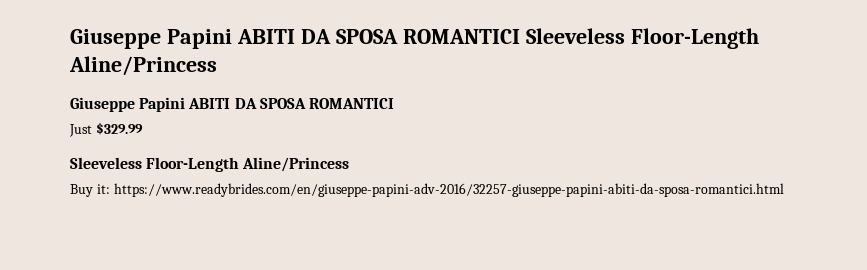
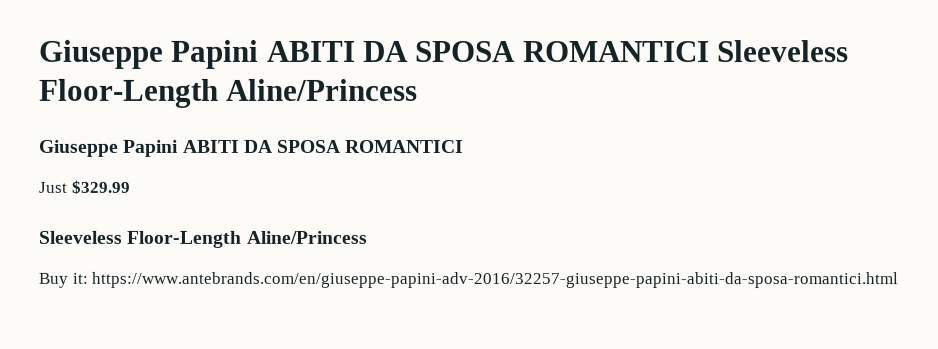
[113,183,784,197] https://www.readybrides.com/en/giuseppe-papini-adv-2016/32257-giuseppe-papini-abiti-da-sposa-romantici.html -> [91,271,899,289] https://www.antebrands.com/en/giuseppe-papini-adv-2016/32257-giuseppe-papini-abiti-da-sposa-romantici.html

